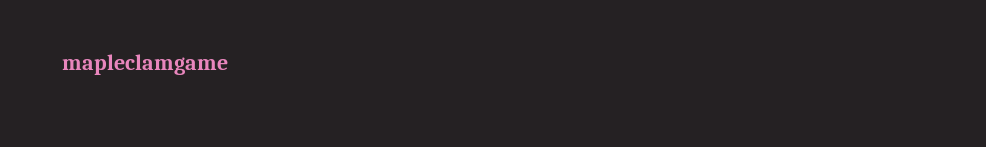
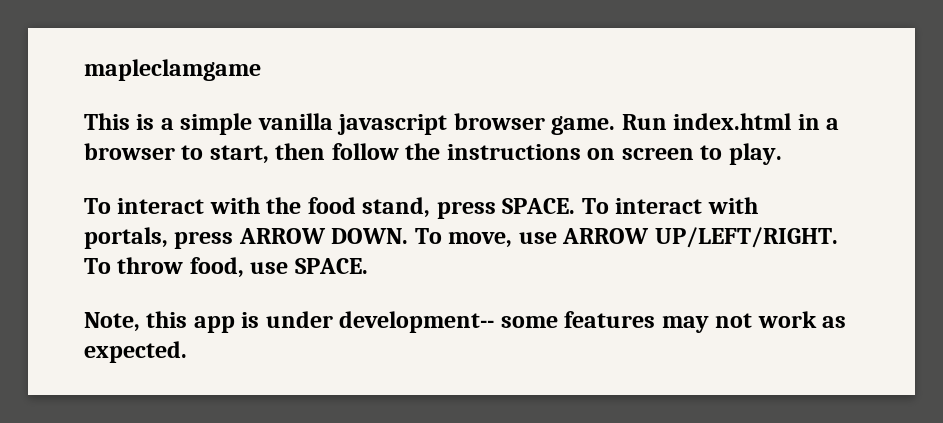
(228, 64) none -> [84,113,840,135] [84,143,782,165] [84,197,758,219] [84,227,838,249] [84,257,368,278] [84,311,847,333] [84,341,187,363] // This is a simple vanilla javascript browser game. Run index.html in a browser to start, then follow the instructions on screen to play. // To interact with the food stand, press SPACE. To interact with portals, press ARROW DOWN. To move, use ARROW UP/LEFT/RIGHT. To throw food, use SPACE. // Note, this app is under development-- some features may not work as expected.

